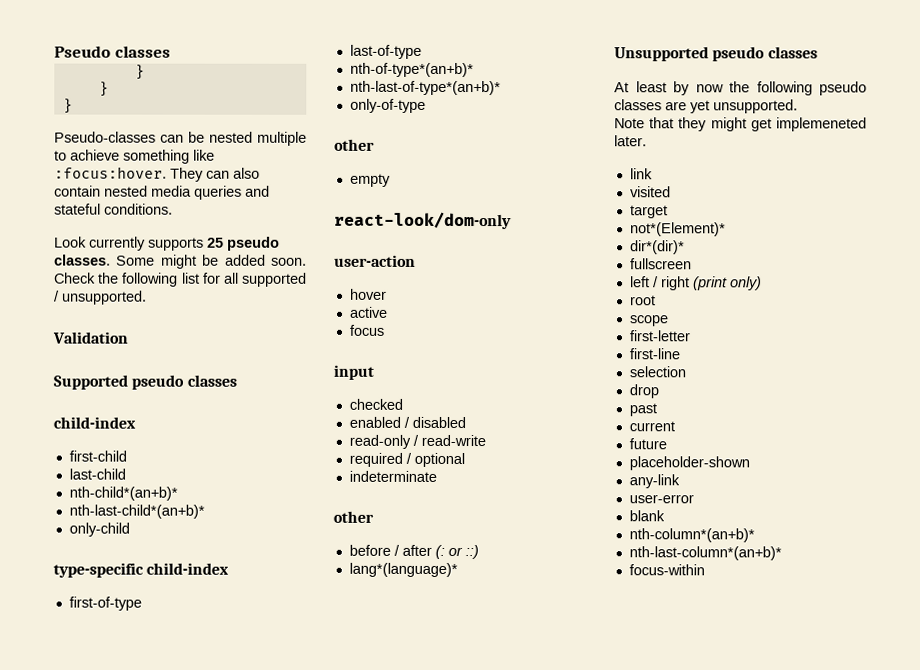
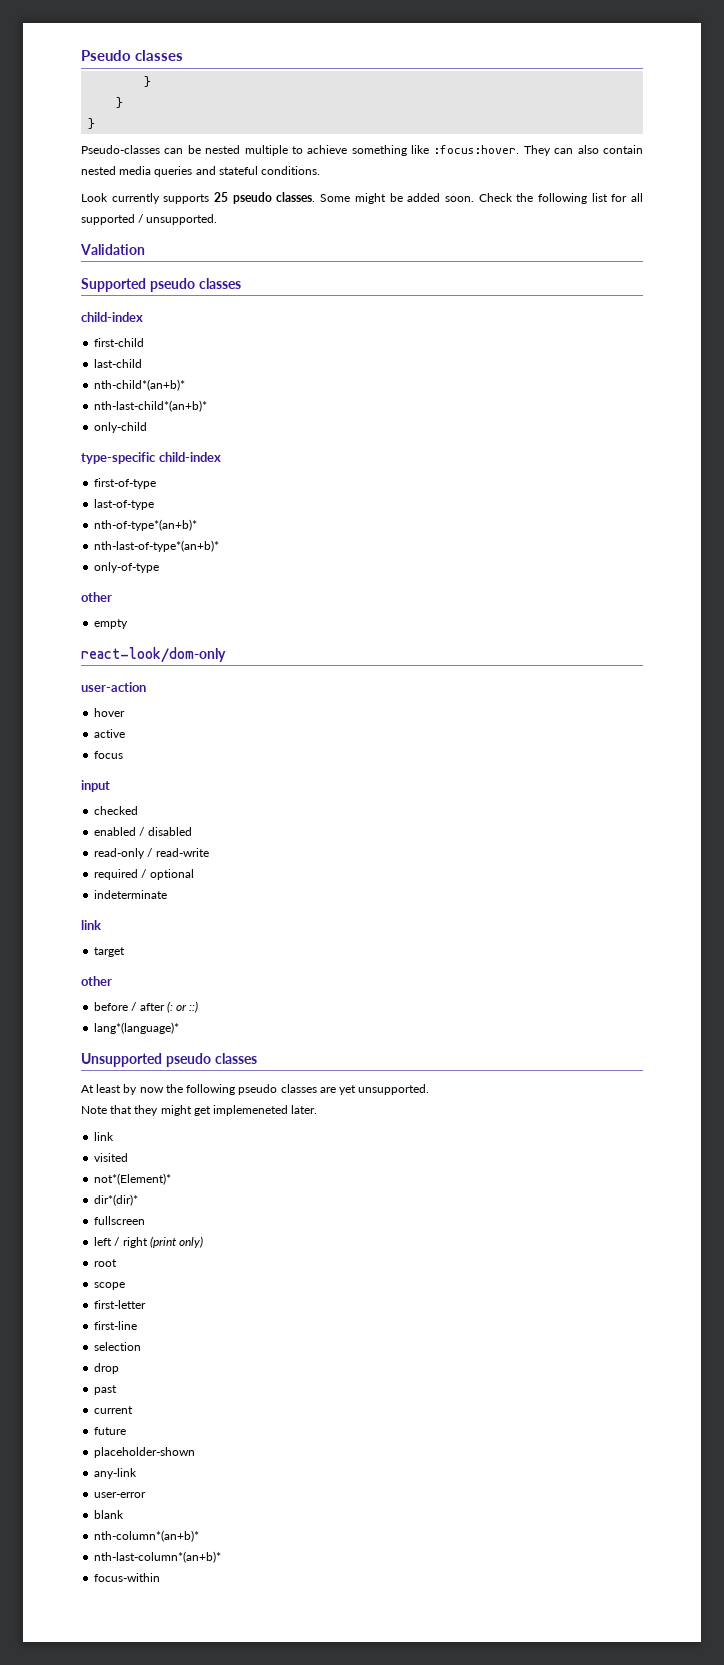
(437, 476) none -> [81,920,101,930] [94,947,126,957] // link // target
[629,205,668,219] // target -> (129, 1157) none

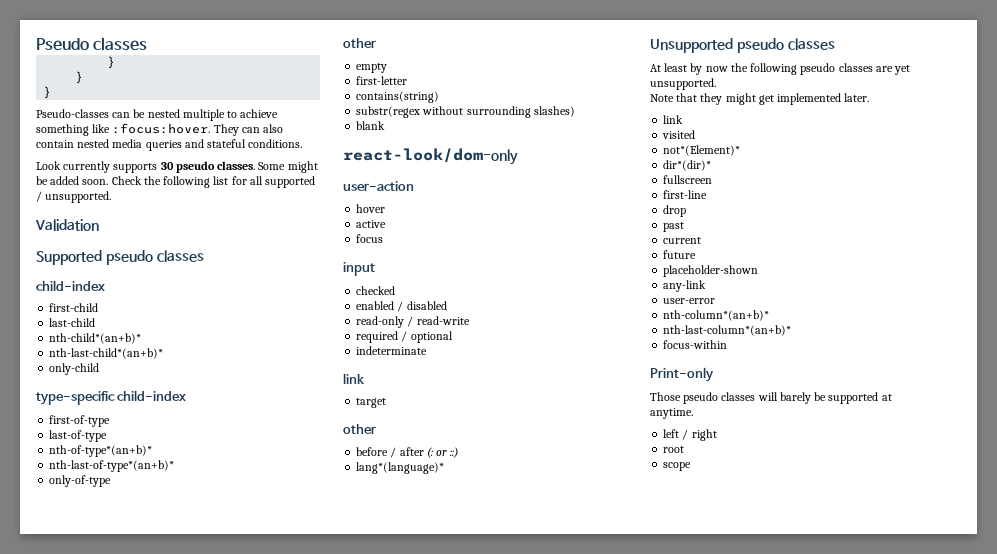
[214,192,229,202] 25 -> [160,162,174,170] 30
(129, 624) none -> [356,76,408,85] [356,91,440,103] [356,106,575,118] [356,121,386,130] // first-letter // contains(string) // substr(regex without surrounding slashes) // blank
[213,1105,289,1116] implemeneted -> [777,93,842,105] implemented
[94,1236,204,1248] [94,1259,118,1267] [94,1282,126,1290] [94,1300,147,1309] // left / right (print only) // root // scope // first-letter -> (713, 179) none
[94,1342,142,1351] // selection -> (708, 194) none
[94,1510,125,1519] // blank -> (716, 301) none
(161, 1577) none -> [650,367,714,382] [650,392,892,404] [650,408,693,419] [663,429,717,441] [663,446,685,453] [663,462,692,471] // Print-only // Those pseudo classes will barely be supported at anytime. // left / right // root // scope

